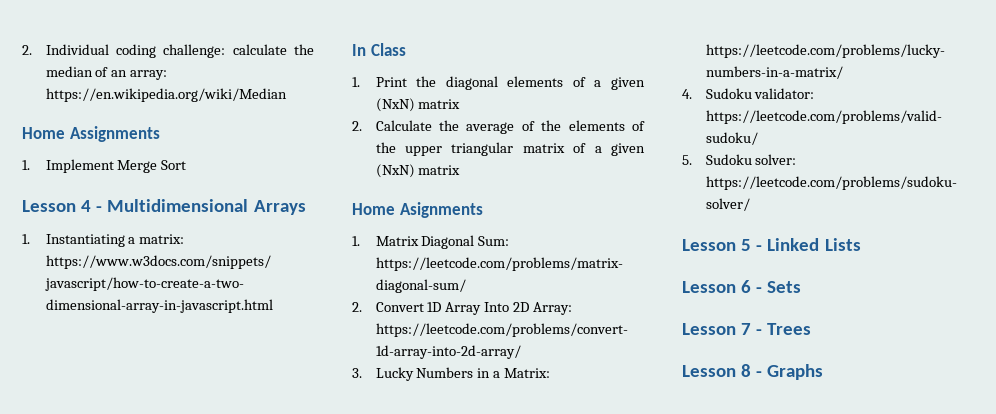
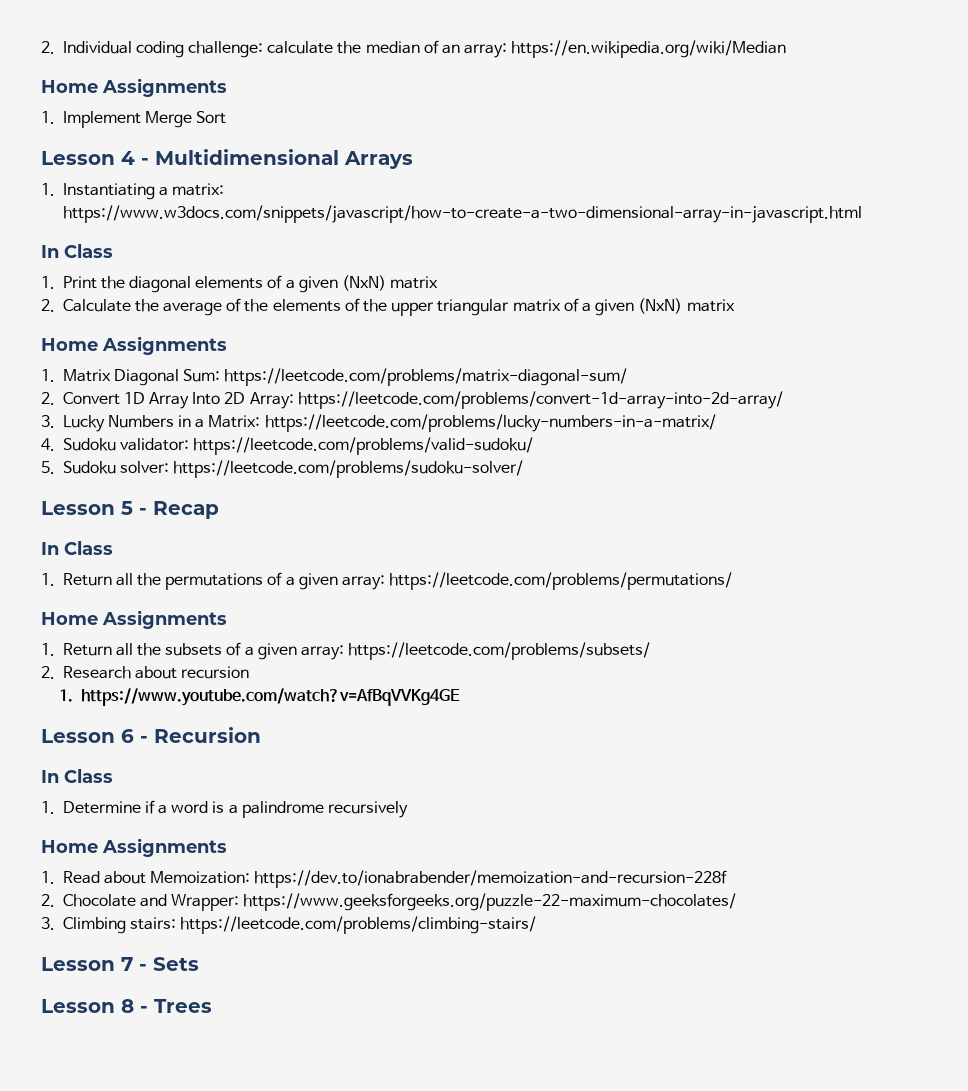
[399,202,483,218] Asignments -> [102,336,227,355] Assignments
[767,238,861,251] [682,280,802,293] Linked Lists // Lesson 6 - Sets -> [153,501,219,519] [41,541,113,555] [41,572,733,590] [41,610,227,629] [41,642,651,660] [41,666,250,679] [59,688,460,706] [41,727,261,743] [41,769,113,783] [41,800,409,818] [41,838,227,857] [41,870,728,888] [41,893,737,911] [41,916,537,934] Recap // In Class // 1. Return all the permutations of a given array: https://leetcode.com/problems/permutations/ // Home Assignments // 1. Return all the subsets of a given array: https://leetcode.com/problems/subsets/ // 2. Research about recursion // 1. https://www.youtube.com/watch?v=AfBqVVKg4GE // Lesson 6 - Recursion // In Class // 1. Determine if a word is a palindrome recursively // Home Assignments // 1. Read about Memoization: https://dev.to/ionabrabender/memoization-and-recursion-228f // 2. Chocolate and Wrapper: https://www.geeksforgeeks.org/puzzle-22-maximum-chocolates/ // 3. Climbing stairs: https://leetcode.com/problems/climbing-stairs/
[767,323,812,335] Trees -> [153,957,199,971] Sets
[767,364,824,380] Graphs -> [154,999,212,1013] Trees

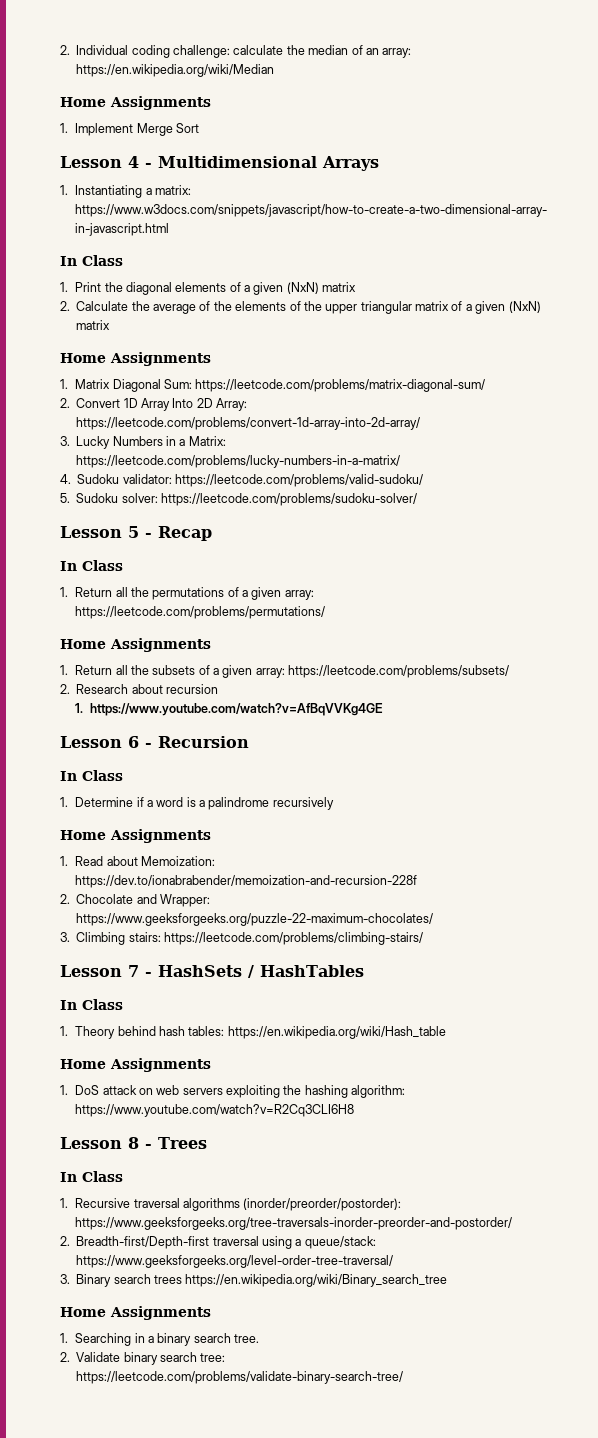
[153,957,199,971] [41,999,212,1013] Sets // Lesson 8 - Trees -> [158,965,364,978] [60,999,123,1010] [60,1026,446,1039] [60,1058,211,1072] [60,1085,406,1098] [75,1104,355,1117] [60,1137,207,1149] [60,1171,123,1182] [60,1198,402,1211] [75,1217,513,1230] [60,1236,376,1249] [76,1255,394,1268] [60,1274,448,1287] [60,1306,211,1320] [60,1333,260,1346] [60,1352,226,1365] [76,1371,404,1384] HashSets / HashTables // In Class // 1. Theory behind hash tables: https://en.wikipedia.org/wiki/Hash_table // Home Assignments // 1. DoS attack on web servers exploiting the hashing algorithm: https://www.youtube.com/watch?v=R2Cq3CLI6H8 // Lesson 8 - Trees // In Class // 1. Recursive traversal algorithms (inorder/preorder/postorder): https://www.geeksforgeeks.org/tree-traversals-inorder-preorder-and-postorder/ // 2. Breadth-first/Depth-first traversal using a queue/stack: https://www.geeksforgeeks.org/level-order-tree-traversal/ // 3. Binary search trees https://en.wikipedia.org/wiki/Binary_search_tree // Home Assignments // 1. Searching in a binary search tree. // 2. Validate binary search tree: https://leetcode.com/problems/validate-binary-search-tree/

